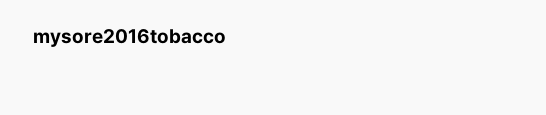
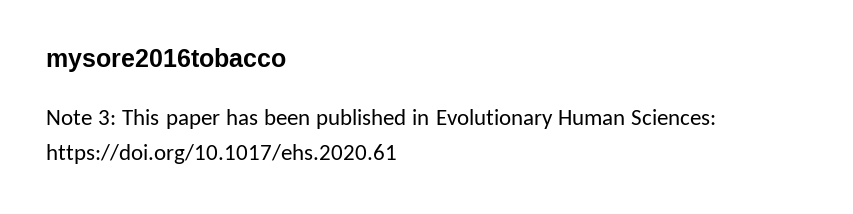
(226, 38) none -> [46,109,717,129] [46,144,397,164] // Note 3: This paper has been published in Evolutionary Human Sciences: https://doi.org/10.1017/ehs.2020.61

